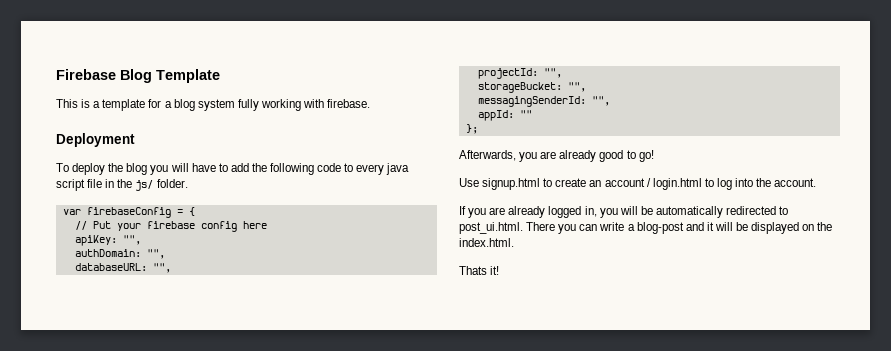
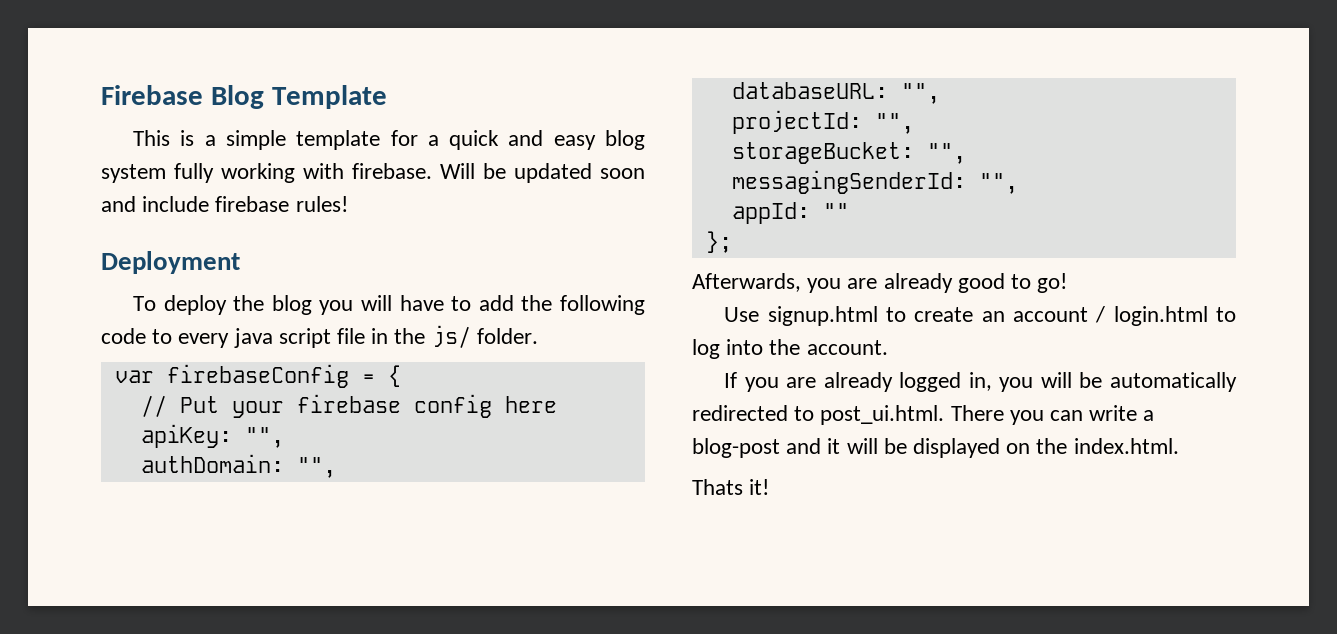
(101, 104) none -> [226,130,287,150] simple
(172, 104) none -> [449,130,596,150] quick and easy
(371, 103) none -> [440,163,645,183] [101,196,348,212] Will be updated soon and include firebase rules!

